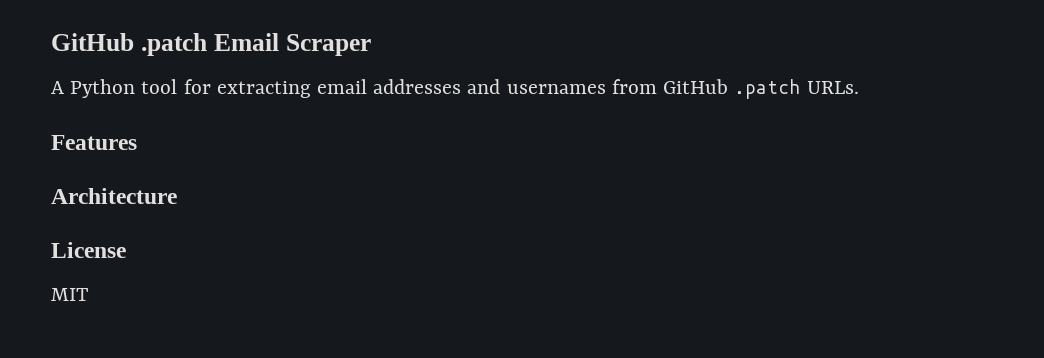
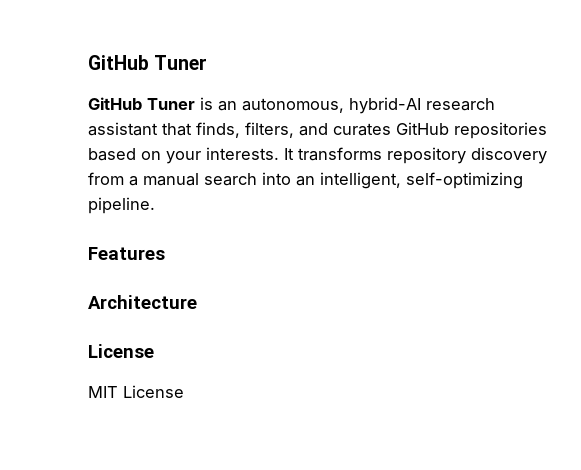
[51,33,371,56] [51,79,859,99] GitHub .patch Email Scraper // A Python tool for extracting email addresses and usernames from GitHub .patch URLs. -> [88,55,208,70] [88,97,495,114] [88,122,547,139] [88,147,547,164] [88,172,523,189] [88,197,155,214] GitHub Tuner // GitHub Tuner is an autonomous, hybrid-AI research assistant that finds, filters, and curates GitHub repositories based on your interests. It transforms repository discovery from a manual search into an intelligent, self-optimizing pipeline.
(88, 294) none -> [123,385,184,398] License

